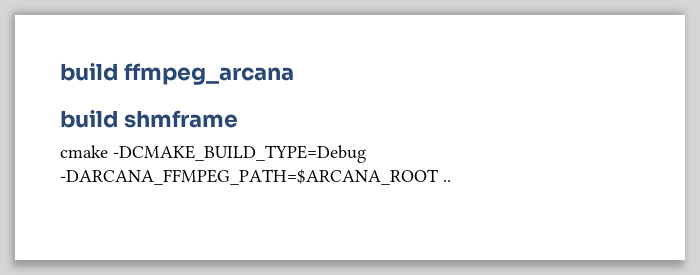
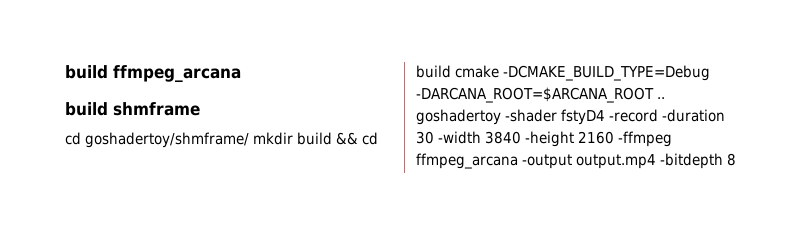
[60,145,366,163] [60,169,451,185] cmake -DCMAKE_BUILD_TYPE=Debug -DARCANA_FFMPEG_PATH=$ARCANA_ROOT .. -> [65,132,378,148] [416,65,710,81] [416,87,665,103] [416,109,725,125] [416,131,672,147] [416,153,736,169] cd goshadertoy/shmframe/ mkdir build && cd build cmake -DCMAKE_BUILD_TYPE=Debug -DARCANA_ROOT=$ARCANA_ROOT .. goshadertoy -shader fstyD4 -record -duration 30 -width 3840 -height 2160 -ffmpeg ffmpeg_arcana -output output.mp4 -bitdepth 8

